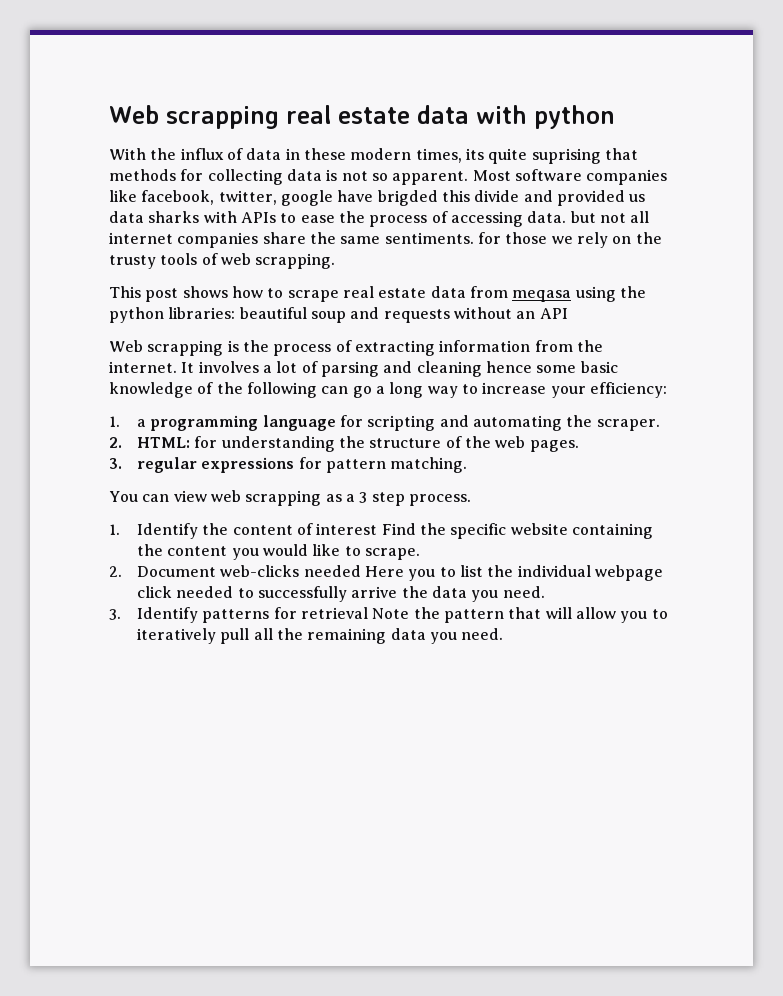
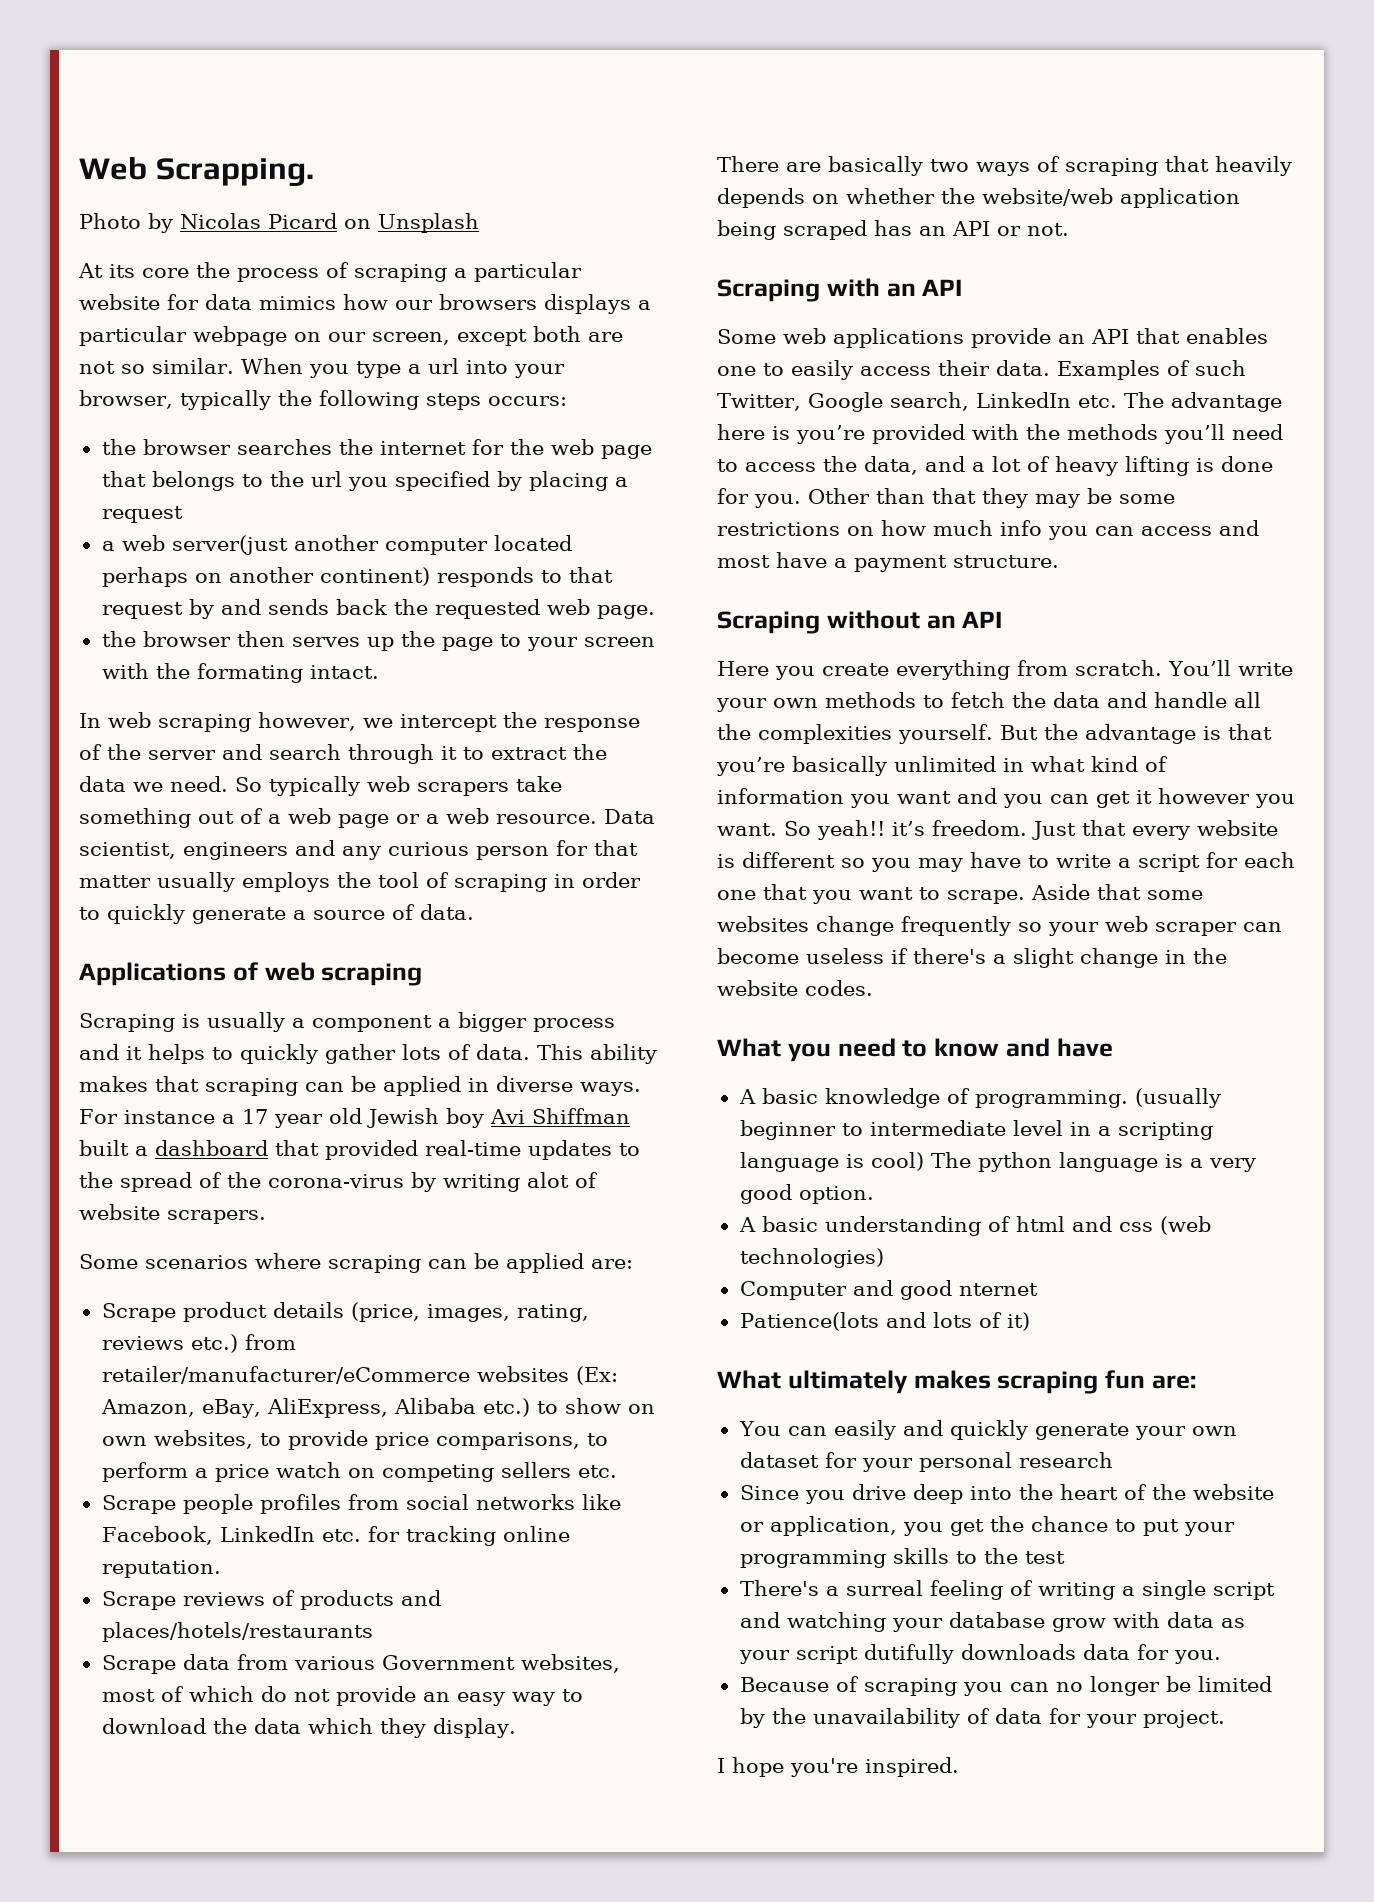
[109,105,615,129] [109,148,638,164] [109,169,668,185] [109,190,646,206] [109,211,650,227] [109,232,662,248] [109,253,336,269] [109,286,646,302] [109,307,568,323] [109,340,603,356] [109,361,618,377] [109,382,667,398] [109,415,660,431] [109,436,579,452] [109,457,468,473] [109,490,471,506] [109,523,653,539] [137,544,421,560] [109,565,663,581] [137,586,545,602] [109,607,668,623] [137,628,504,644] Web scrapping real estate data with python // With the influx of data in these modern times, its quite suprising that methods for collecting data is not so apparent. Most software companies like facebook, twitter, google have brigded this divide and provided us data sharks with APIs to ease the process of accessing data. but not all internet companies share the same sentiments. for those we rely on the trusty tools of web scrapping. // This post shows how to scrape real estate data from meqasa using the python libraries: beautiful soup and requests without an API // Web scrapping is the process of extracting information from the internet. It involves a lot of parsing and cleaning hence some basic knowledge of the following can go a long way to increase your efficiency: // 1. a programming language for scripting and automating the scraper. // 2. HTML: for understanding the structure of the web pages. // 3. regular expressions for pattern matching. // You can view web scrapping as a 3 step process. // 1. Identify the content of interest Find the specific website containing the content you would like to scrape. // 2. Document web-clicks needed Here you to list the individual webpage click needed to successfully arrive the data you need. // 3. Identify patterns for retrieval Note the pattern that will allow you to iteratively pull all the remaining data you need. -> [79,156,314,186] [79,213,479,233] [78,262,582,282] [79,294,651,314] [79,326,623,346] [79,358,565,378] [79,390,567,410] [101,439,652,459] [101,471,628,491] [101,506,183,523] [101,535,572,555] [101,567,613,587] [101,599,655,619] [101,631,655,651] [101,663,379,683] [79,712,640,732] [79,744,607,764] [79,776,562,796] [79,808,655,828] [79,840,638,860] [79,872,641,892] [79,904,474,924] [79,962,423,986] [79,1012,615,1032] [79,1044,657,1064] [79,1076,641,1096] [79,1108,630,1128] [79,1140,640,1160] [79,1172,598,1192] [79,1204,266,1224] [79,1253,633,1273] [101,1302,589,1322] [101,1334,296,1353] [101,1366,618,1385] [100,1398,655,1418] [101,1430,608,1450] [101,1462,617,1482] [101,1494,621,1514] [101,1526,570,1546] [101,1560,221,1578] [101,1590,441,1610] [101,1622,373,1642] [101,1654,620,1674] [101,1686,583,1706] [101,1718,516,1738] [717,156,1292,176] [717,188,1240,208] [717,220,1069,240] [717,278,963,302] [717,328,1268,348] [717,360,1246,380] [717,392,1282,412] [717,424,1283,444] [717,456,1273,476] [717,488,1175,508] [717,520,1259,540] [717,552,1059,572] [717,610,1003,634] [717,660,1293,680] [716,692,1261,712] [717,724,1272,744] [716,756,1168,776] [717,788,1295,808] [717,820,1278,840] [717,852,1295,872] [717,884,1203,904] [717,916,1282,936] [717,948,1227,968] [717,980,873,996] [717,1038,1113,1062] [738,1088,1221,1108] [739,1120,1213,1140] [739,1152,1256,1172] [739,1184,874,1204] [738,1216,1211,1236] [739,1248,884,1268] [739,1280,1038,1300] [739,1312,1030,1331] [717,1370,1196,1394] [738,1420,1237,1440] [739,1452,1113,1472] [739,1484,1274,1504] [739,1516,1235,1536] [739,1548,1065,1568] [739,1580,1275,1600] [739,1612,1245,1632] [738,1644,1221,1664] [739,1676,1272,1696] [739,1708,1225,1728] [717,1757,959,1777] Web Scrapping. // Photo by Nicolas Picard on Unsplash // At its core the process of scraping a particular website for data mimics how our browsers displays a particular webpage on our screen, except both are not so similar. When you type a url into your browser, typically the following steps occurs: // the browser searches the internet for the web page that belongs to the url you specified by placing a request // a web server(just another computer located perhaps on another continent) responds to that request by and sends back the requested web page. // the browser then serves up the page to your screen with the formating intact. // In web scraping however, we intercept the response of the server and search through it to extract the data we need. So typically web scrapers take something out of a web page or a web resource. Data scientist, engineers and any curious person for that matter usually employs the tool of scraping in order to quickly generate a source of data. // Applications of web scraping // Scraping is usually a component a bigger process and it helps to quickly gather lots of data. This ability makes that scraping can be applied in diverse ways. For instance a 17 year old Jewish boy Avi Shiffman built a dashboard that provided real-time updates to the spread of the corona-virus by writing alot of website scrapers. // Some scenarios where scraping can be applied are: // Scrape product details (price, images, rating, reviews etc.) from retailer/manufacturer/eCommerce websites (Ex: Amazon, eBay, AliExpress, Alibaba etc.) to show on own websites, to provide price comparisons, to perform a price watch on competing sellers etc. // Scrape people profiles from social networks like Facebook, LinkedIn etc. for tracking online reputation. // Scrape reviews of products and places/hotels/restaurants // Scrape data from various Government websites, most of which do not provide an easy way to download the data which they display. // There are basically two ways of scraping that heavily depends on whether the website/web application being scraped has an API or not. // Scraping with an API // Some web applications provide an API that enables one to easily access their data. Examples of such Twitter, Google search, LinkedIn etc. The advantage here is you’re provided with the methods you’ll need to access the data, and a lot of heavy lifting is done for you. Other than that they may be some restrictions on how much info you can access and most have a payment structure. // Scraping without an API // Here you create everything from scratch. You’ll write your own methods to fetch the data and handle all the complexities yourself. But the advantage is that you’re basically unlimited in what kind of information you want and you can get it however you want. So yeah!! it’s freedom. Just that every website is different so you may have to write a script for each one that you want to scrape. Aside that some websites change frequently so your web scraper can become useless if there's a slight change in the website codes. // What you need to know and have // A basic knowledge of programming. (usually beginner to intermediate level in a scripting language is cool) The python language is a very good option. // A basic understanding of html and css (web technologies) // Computer and good nternet // Patience(lots and lots of it) // What ultimately makes scraping fun are: // You can easily and quickly generate your own dataset for your personal research // Since you drive deep into the heart of the website or application, you get the chance to put your programming skills to the test // There's a surreal feeling of writing a single script and watching your database grow with data as your script dutifully downloads data for you. // Because of scraping you can no longer be limited by the unavailability of data for your project. // I hope you're inspired.

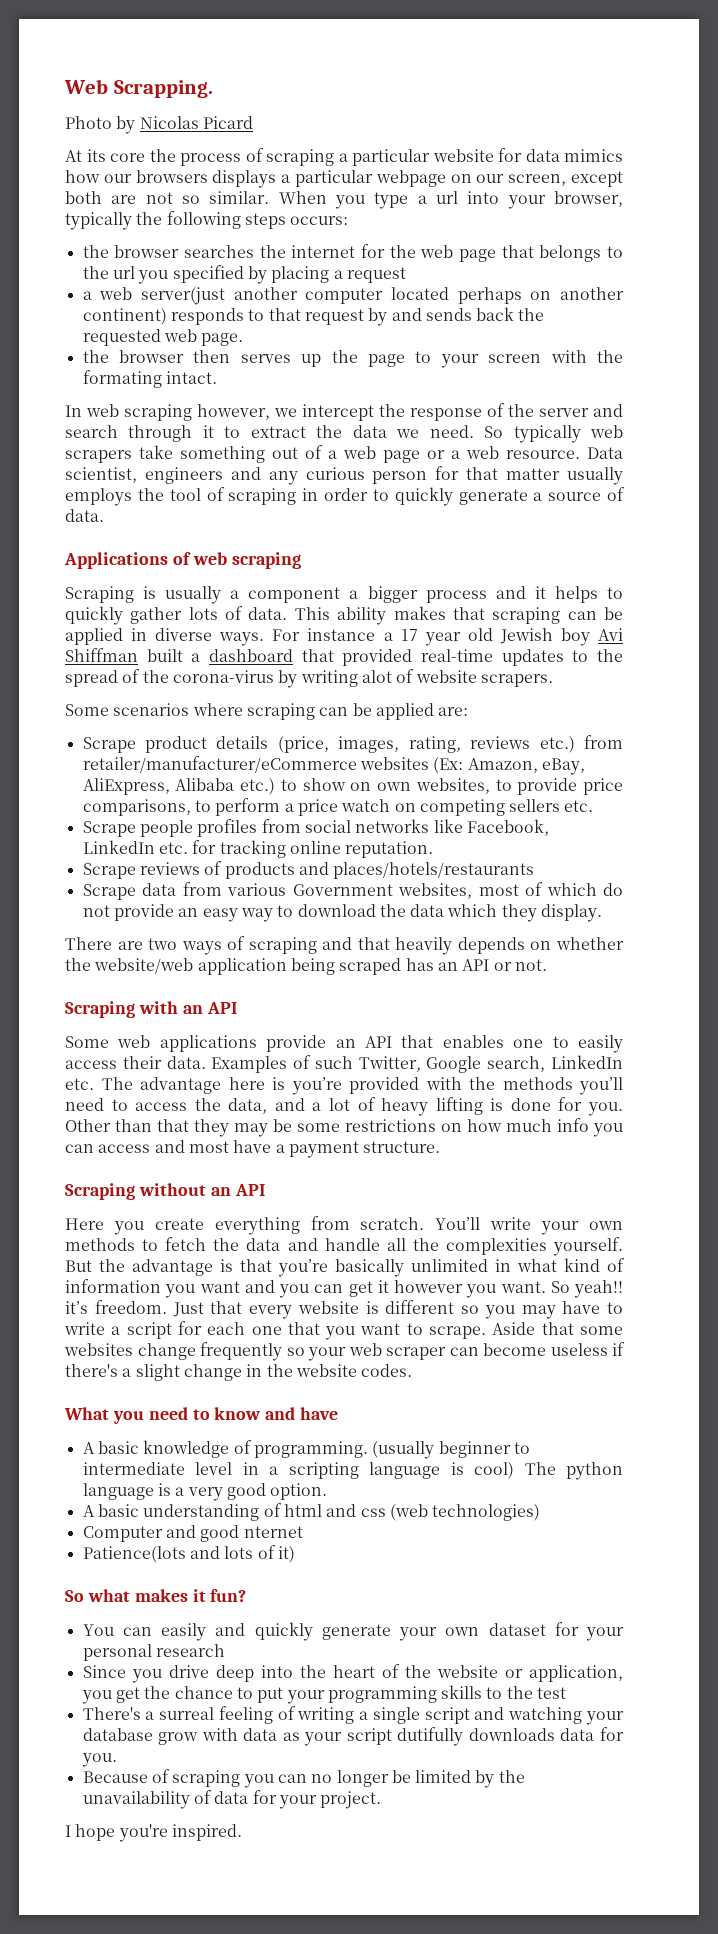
[344,213,479,233] on Unsplash -> (253, 122) none
[828,156,923,176] basically -> (143, 945) none
(1158, 167) none -> [322,937,353,950] and
[717,1370,1196,1394] What ultimately makes scraping fun are: -> [65,1589,247,1602] So what makes it fun?

